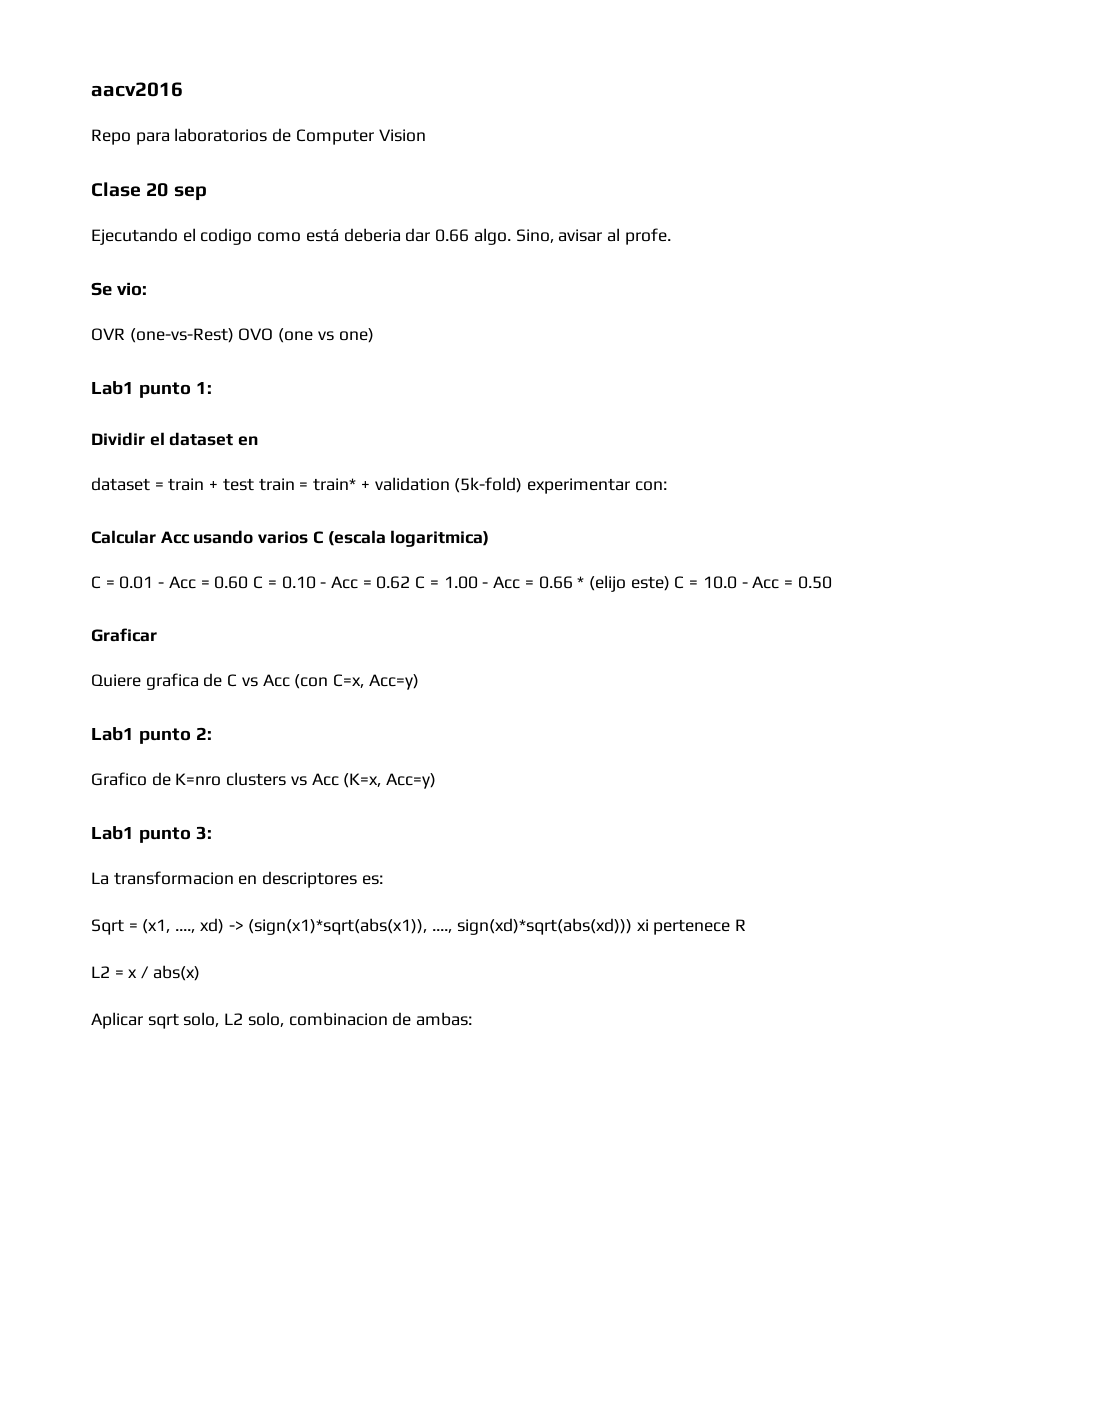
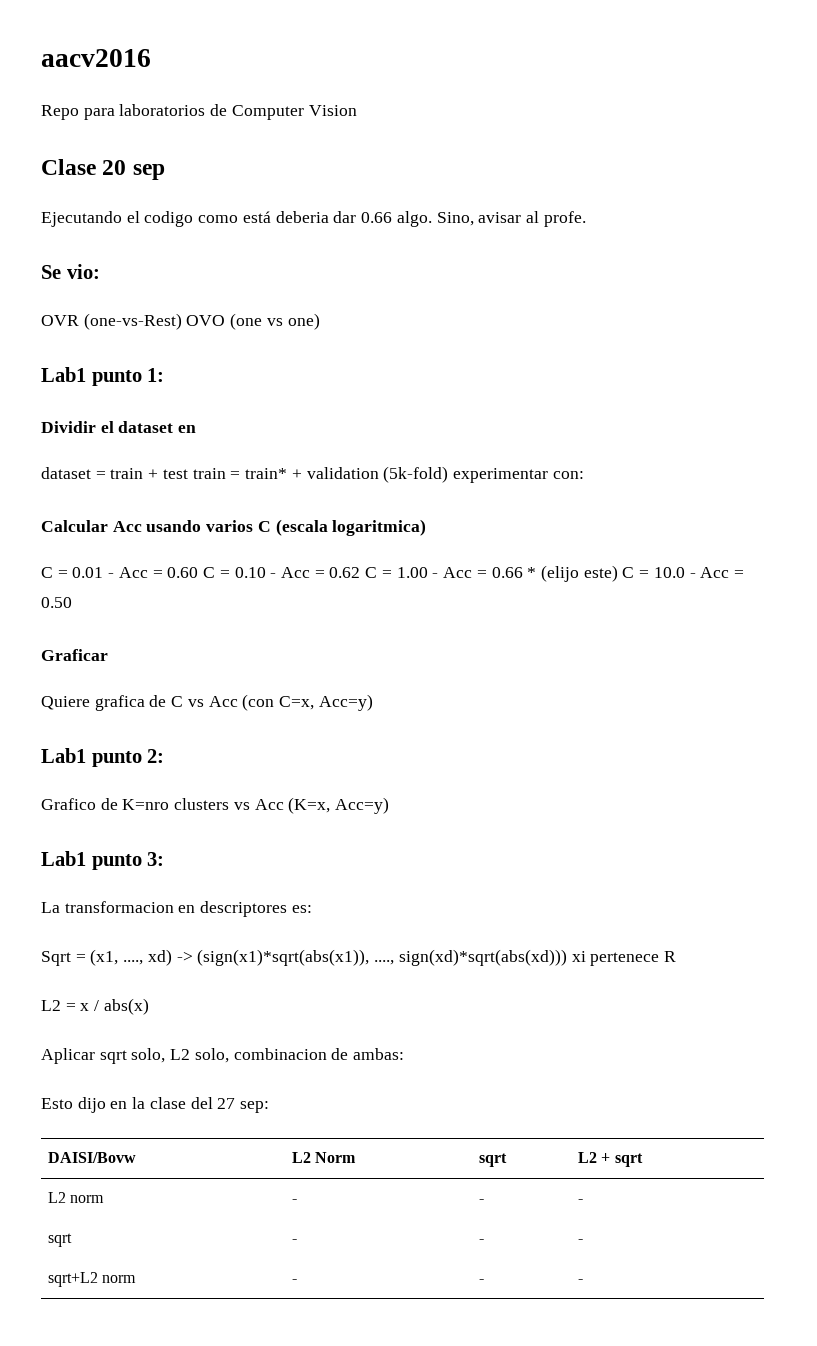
(473, 1019) none -> [41,1097,270,1113] [48,1152,137,1163] [292,1152,357,1163] [479,1153,508,1167] [578,1152,643,1167] [48,1192,105,1203] [292,1199,298,1203] [479,1199,485,1203] [578,1199,584,1203] [48,1233,73,1247] [292,1239,298,1243] [479,1239,485,1243] [578,1239,584,1243] [48,1272,137,1287] [292,1279,298,1283] [479,1279,485,1283] [578,1279,584,1283] // Esto dijo en la clase del 27 sep: // DAISI/Bovw | L2 Norm | sqrt | L2 + sqrt // L2 norm | - | - | - // sqrt | - | - | - // sqrt+L2 norm | - | - | -

